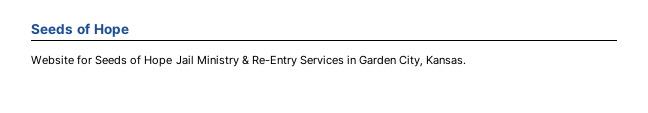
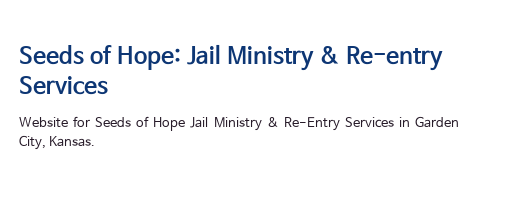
[31,23,129,37] Seeds of Hope -> [19,44,444,71] [19,76,108,95] Seeds of Hope: Jail Ministry & Re-entry Services

